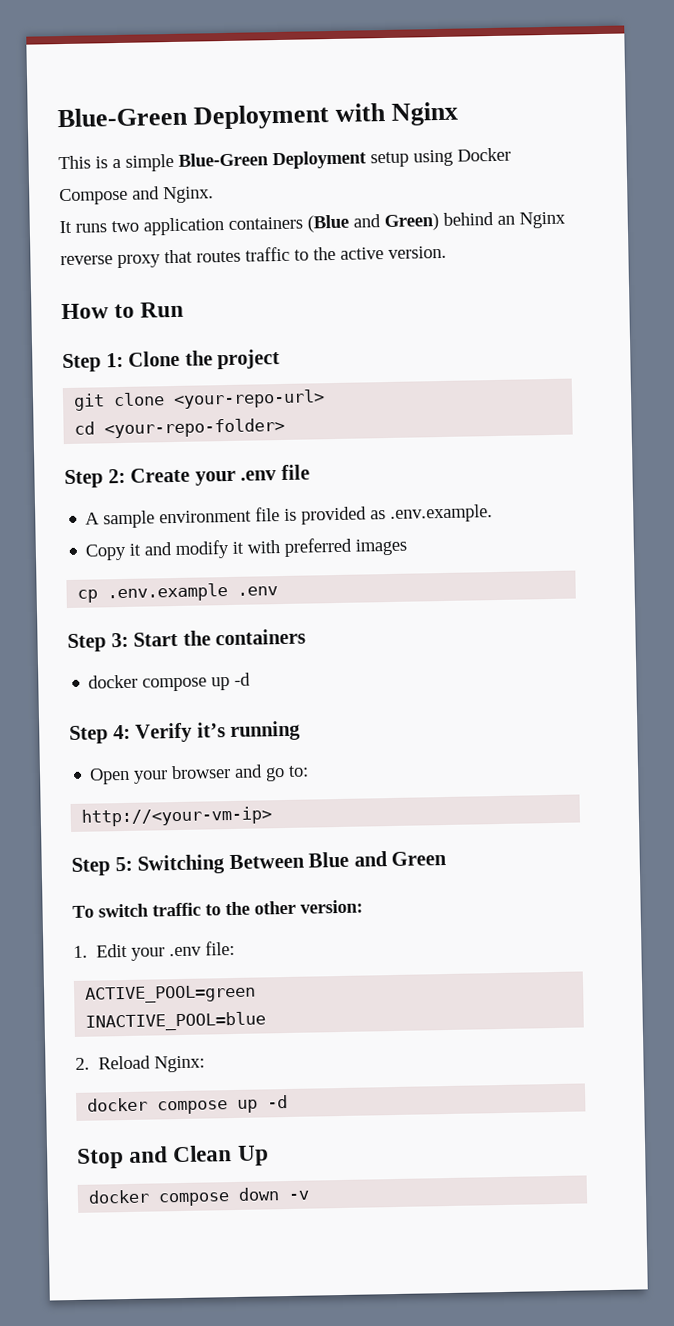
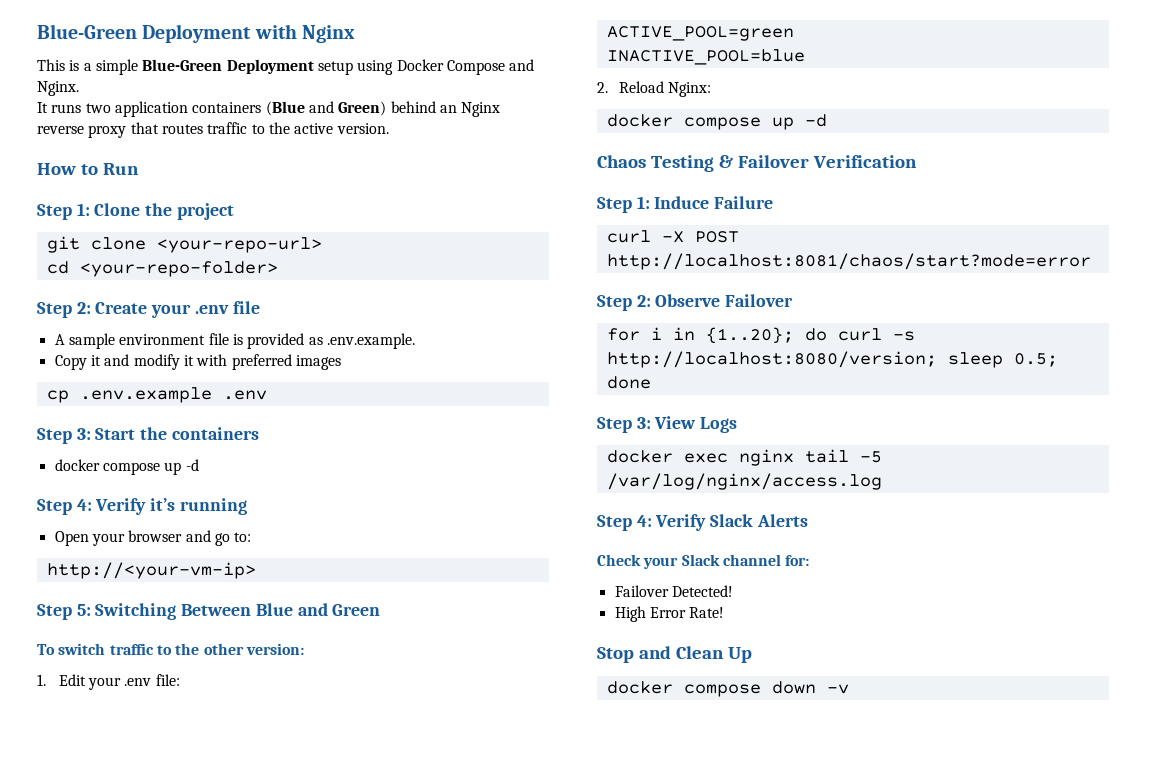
(289, 1101) none -> [597,155,917,172] [597,196,774,213] [606,230,739,243] [606,253,1091,270] [597,294,794,311] [606,327,915,344] [606,351,1058,368] [606,376,651,389] [597,416,738,433] [606,449,882,466] [606,473,882,490] [597,514,808,531] [597,554,810,569] [614,585,733,597] [614,606,725,622] // Chaos Testing & Failover Verification // Step 1: Induce Failure // curl -X POST http://localhost:8081/chaos/start?mode=error // Step 2: Observe Failover // for i in {1..20}; do curl -s http://localhost:8080/version; sleep 0.5; done // Step 3: View Logs // docker exec nginx tail -5 /var/log/nginx/access.log // Step 4: Verify Slack Alerts // Check your Slack channel for: // Failover Detected! // High Error Rate!

